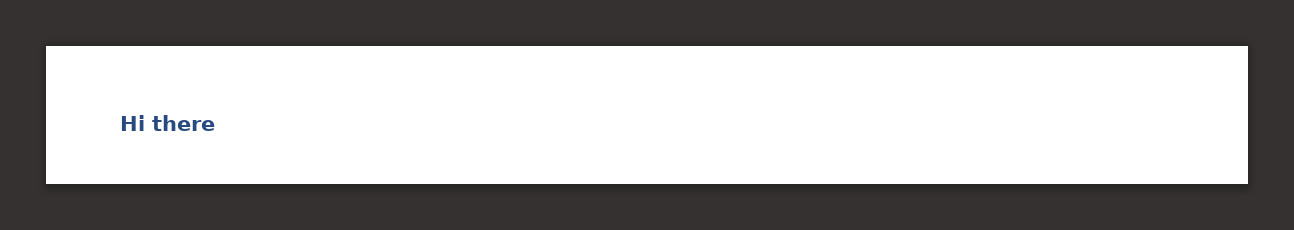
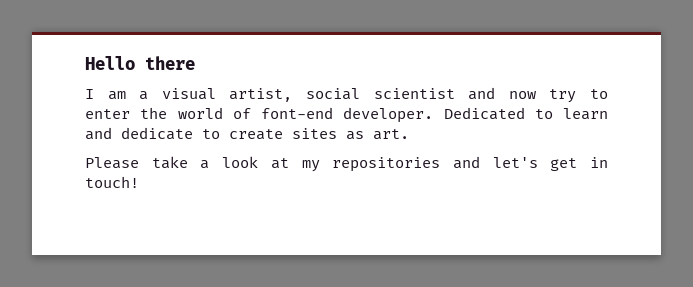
[120,115,145,131] Hi -> [85,56,135,70] Hello
(215, 123) none -> [85,87,609,103] [85,107,608,123] [85,127,409,140] [85,156,608,172] [85,176,139,188] // I am a visual artist, social scientist and now try to enter the world of font-end developer. Dedicated to learn and dedicate to create sites as art. // Please take a look at my repositories and let's get in touch!

